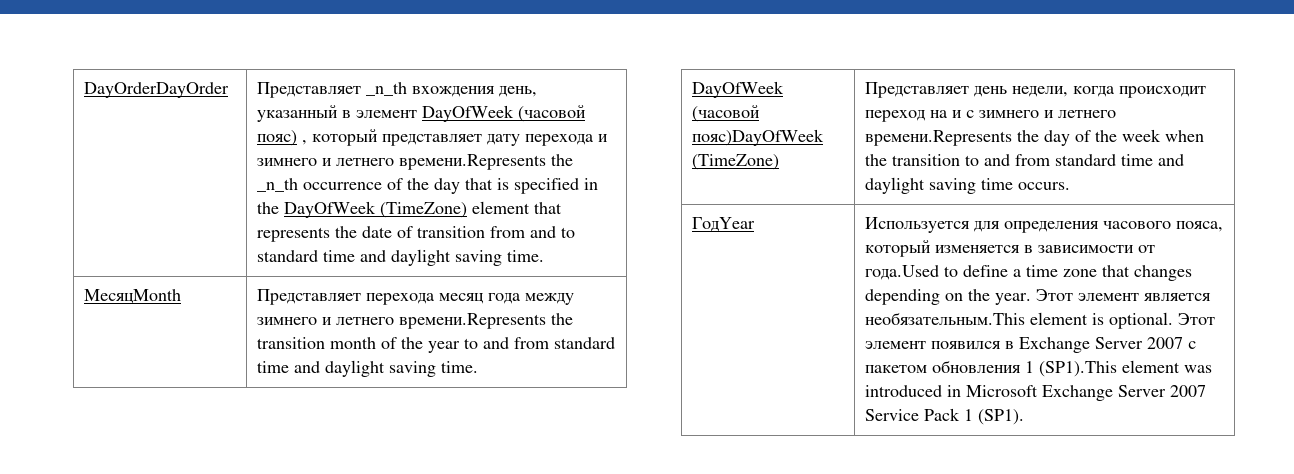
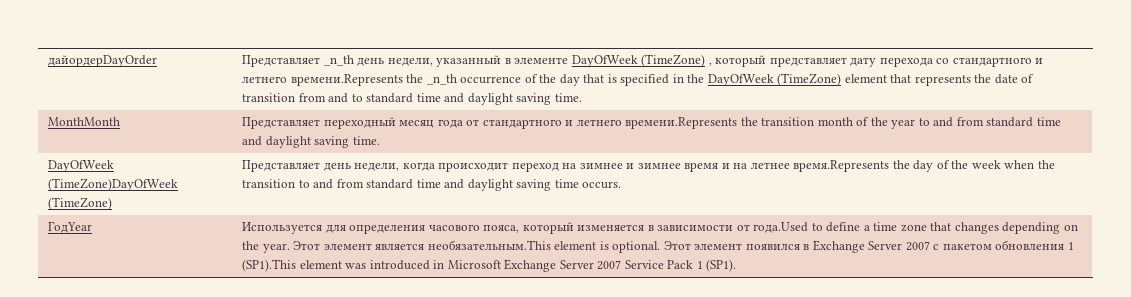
[84,82,230,98] DayOrderDayOrder -> [48,55,158,67] дайордерDayOrder
[412,86,538,97] [257,105,587,122] [257,130,298,146] вхождения день, указанный в элемент DayOfWeek (часовой пояс) -> [357,54,706,67] день недели, указанный в элементе DayOfWeek (TimeZone)
[598,134,609,142] [257,158,318,166] и зимнего -> [936,57,1032,67] со стандартного
[84,289,182,304] [257,289,436,305] МесяцMonth | Представляет перехода -> [48,117,121,126] [242,117,396,129] MonthMonth | Представляет переходный
[525,293,575,305] [257,317,318,325] между зимнего -> [466,119,562,129] от стандартного
[692,105,761,122] [692,129,825,146] (часовой пояс)DayOfWeek -> [48,178,179,191] (TimeZone)DayOfWeek
[952,110,1117,118] [865,130,1013,146] и с зимнего и летнего времени.Represents -> [579,160,890,172] зимнее и зимнее время и на летнее время.Represents

